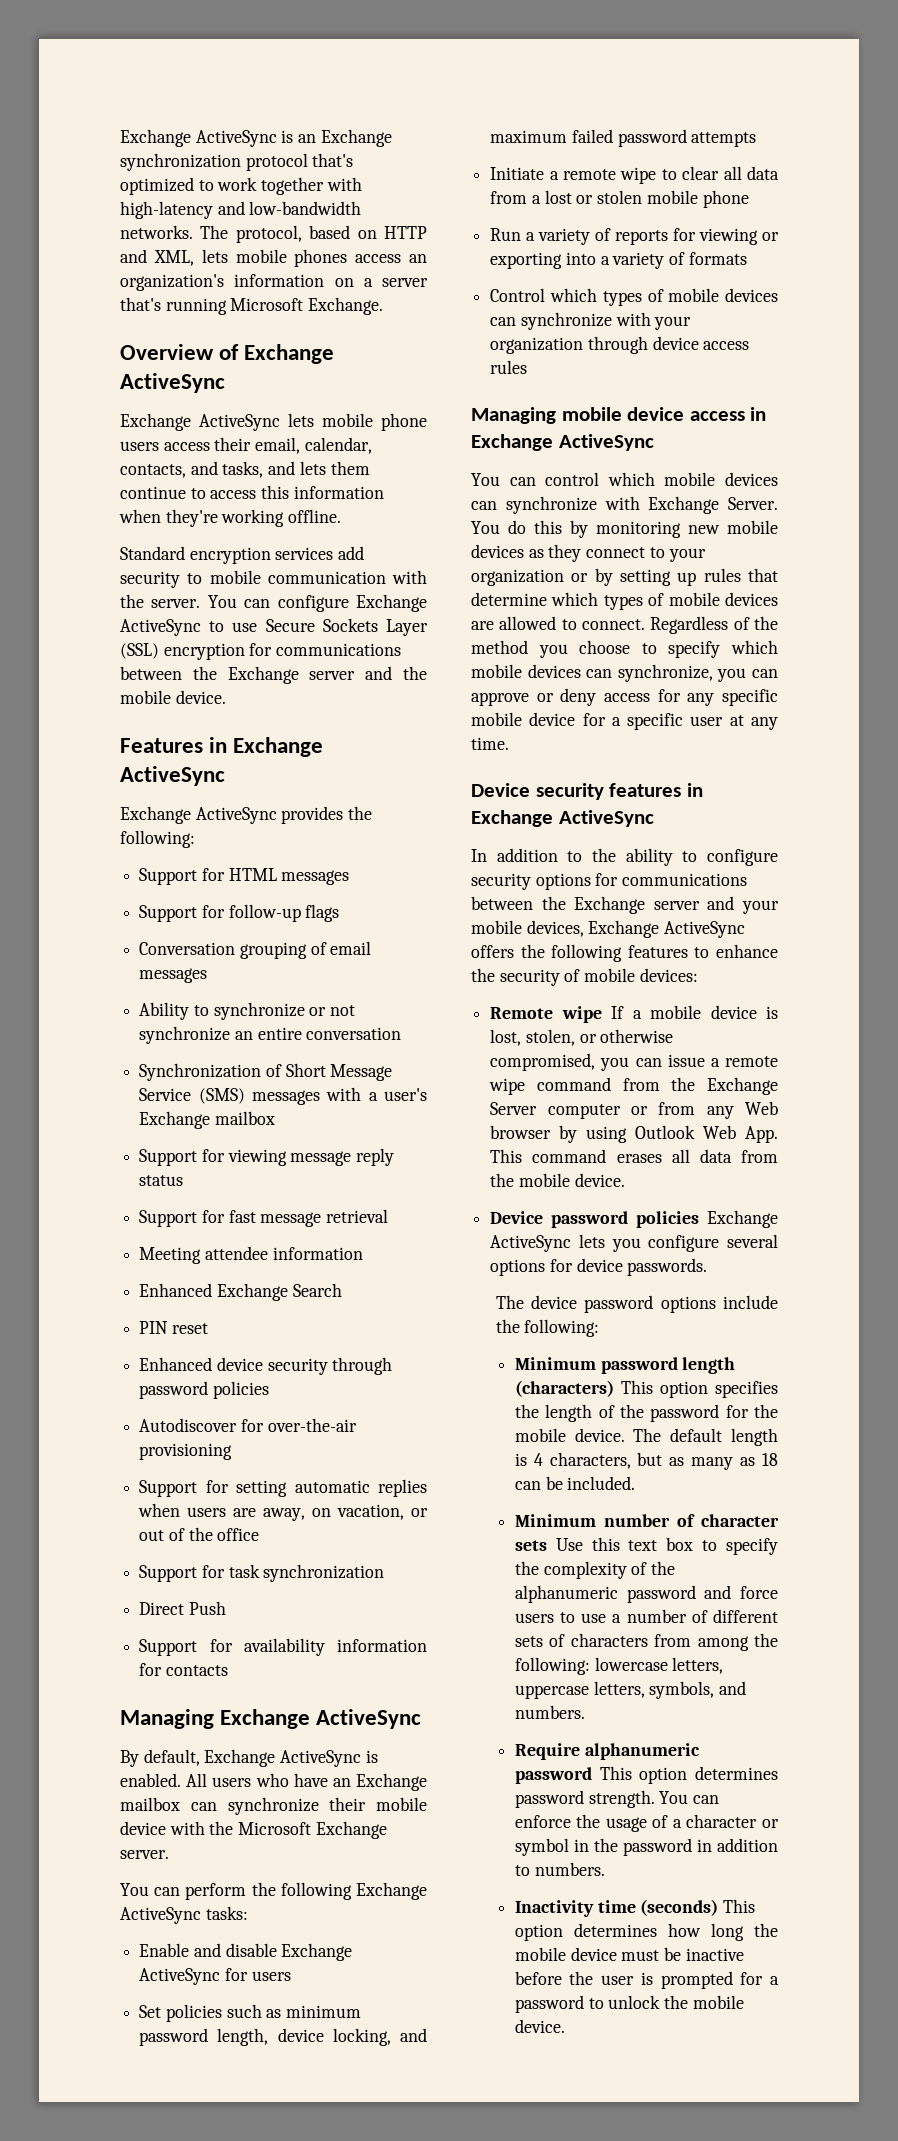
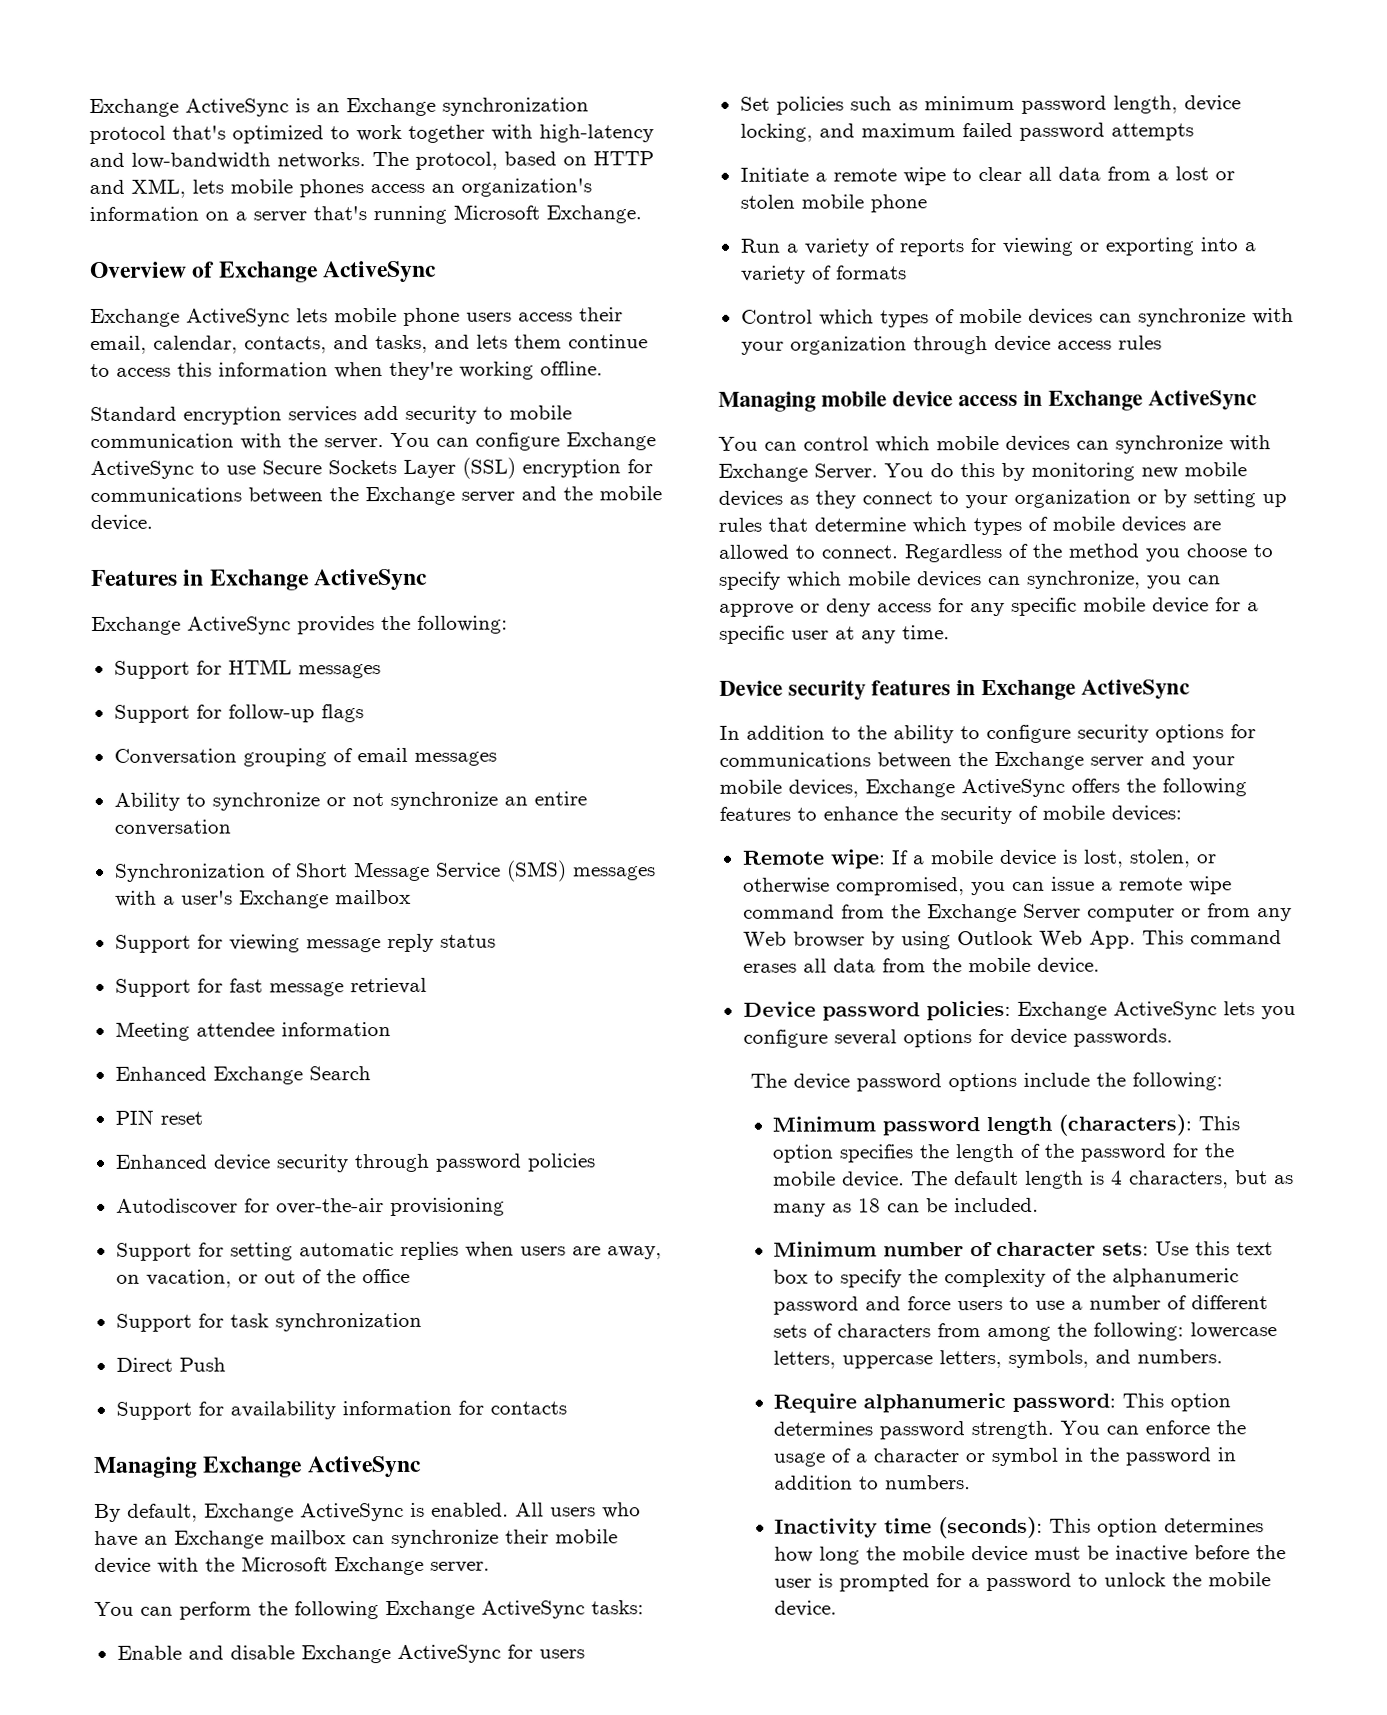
[561,1006,602,1023] wipe -> [829,849,886,869] wipe:
[636,1211,700,1228] policies -> [925,1000,1011,1021] policies:
[514,1380,614,1397] (characters) -> [1058,1114,1193,1136] (characters):
[514,1540,547,1551] sets -> [1102,1242,1150,1256] sets:
[514,1767,592,1784] password -> [1012,1393,1117,1412] password:
[640,1899,719,1916] (seconds) -> [938,1516,1044,1539] (seconds):

